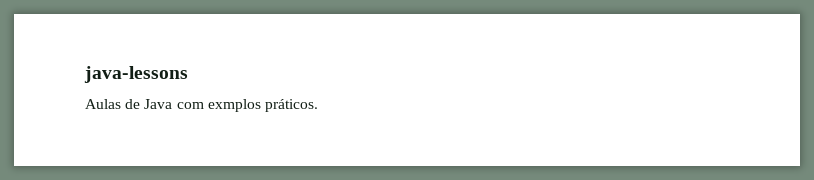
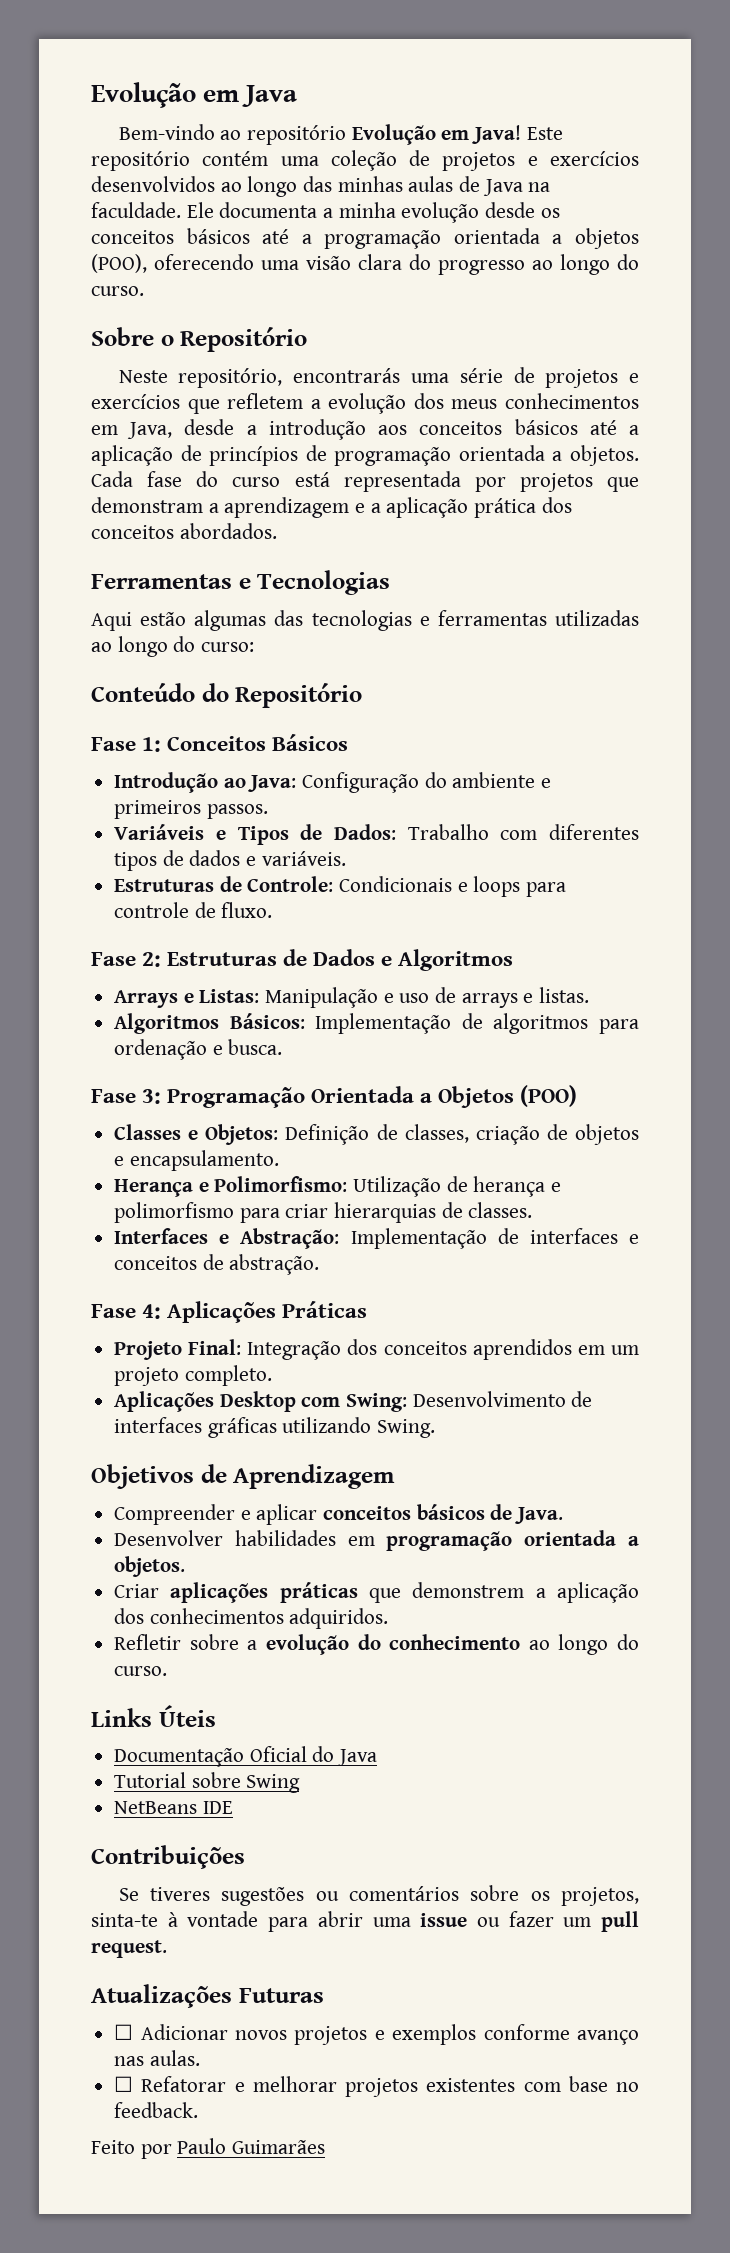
[84,66,188,83] [85,99,318,112] java-lessons // Aulas de Java com exmplos práticos. -> [91,82,298,108] [118,124,563,145] [91,150,639,171] [91,176,551,197] [91,202,560,223] [91,228,639,249] [91,254,639,275] [91,286,144,296] [91,327,308,352] [118,367,639,388] [91,393,639,414] [91,419,639,440] [91,445,639,466] [91,471,639,492] [91,497,572,518] [91,523,277,539] [91,570,391,595] [91,610,639,631] [91,636,255,657] [91,683,363,708] [91,734,349,752] [114,772,552,793] [114,800,268,819] [114,824,639,845] [114,850,346,871] [114,876,567,897] [114,902,273,918] [91,949,514,971] [114,987,590,1008] [114,1013,639,1034] [114,1039,283,1060] [91,1085,578,1108] [114,1124,639,1145] [114,1150,279,1171] [114,1176,562,1197] [114,1202,533,1223] [114,1228,639,1249] [114,1254,320,1275] [91,1301,368,1323] [114,1339,639,1360] [114,1365,272,1386] [114,1391,593,1412] [114,1417,436,1438] [91,1464,396,1489] [114,1504,564,1525] [114,1530,639,1551] [114,1556,186,1577] [114,1582,639,1603] [114,1608,389,1629] [114,1634,639,1655] [114,1666,168,1676] [91,1705,216,1727] [114,1746,378,1767] [114,1772,301,1793] [114,1801,233,1814] [91,1845,245,1869] [118,1885,640,1906] [91,1911,639,1932] [91,1940,167,1958] [91,1984,324,2008] [114,2024,639,2045] [114,2050,200,2066] [114,2076,639,2097] [114,2102,199,2118] [91,2138,326,2159] Evolução em Java // Bem-vindo ao repositório Evolução em Java! Este repositório contém uma coleção de projetos e exercícios desenvolvidos ao longo das minhas aulas de Java na faculdade. Ele documenta a minha evolução desde os conceitos básicos até a programação orientada a objetos (POO), oferecendo uma visão clara do progresso ao longo do curso. // Sobre o Repositório // Neste repositório, encontrarás uma série de projetos e exercícios que refletem a evolução dos meus conhecimentos em Java, desde a introdução aos conceitos básicos até a aplicação de princípios de programação orientada a objetos. Cada fase do curso está representada por projetos que demonstram a aprendizagem e a aplicação prática dos conceitos abordados. // Ferramentas e Tecnologias // Aqui estão algumas das tecnologias e ferramentas utilizadas ao longo do curso: // Conteúdo do Repositório // Fase 1: Conceitos Básicos // Introdução ao Java: Configuração do ambiente e primeiros passos. // Variáveis e Tipos de Dados: Trabalho com diferentes tipos de dados e variáveis. // Estruturas de Controle: Condicionais e loops para controle de fluxo. // Fase 2: Estruturas de Dados e Algoritmos // Arrays e Listas: Manipulação e uso de arrays e listas. // Algoritmos Básicos: Implementação de algoritmos para ordenação e busca. // Fase 3: Programação Orientada a Objetos (POO) // Classes e Objetos: Definição de classes, criação de objetos e encapsulamento. // Herança e Polimorfismo: Utilização de herança e polimorfismo para criar hierarquias de classes. // Interfaces e Abstração: Implementação de interfaces e conceitos de abstração. // Fase 4: Aplicações Práticas // Projeto Final: Integração dos conceitos aprendidos em um projeto completo. // Aplicações Desktop com Swing: Desenvolvimento de interfaces gráficas utilizando Swing. // Objetivos de Aprendizagem // Compreender e aplicar conceitos básicos de Java. // Desenvolver habilidades em programação orientada a objetos. // Criar aplicações práticas que demonstrem a aplicação dos conhecimentos adquiridos. // Refletir sobre a evolução do conhecimento ao longo do curso. // Links Úteis // Documentação Oficial do Java // Tutorial sobre Swing // NetBeans IDE // Contribuições // Se tiveres sugestões ou comentários sobre os projetos, sinta-te à vontade para abrir uma issue ou fazer um pull request. // Atualizações Futuras // ☐ Adicionar novos projetos e exemplos conforme avanço nas aulas. // ☐ Refatorar e melhorar projetos existentes com base no feedback. // Feito por Paulo Guimarães

